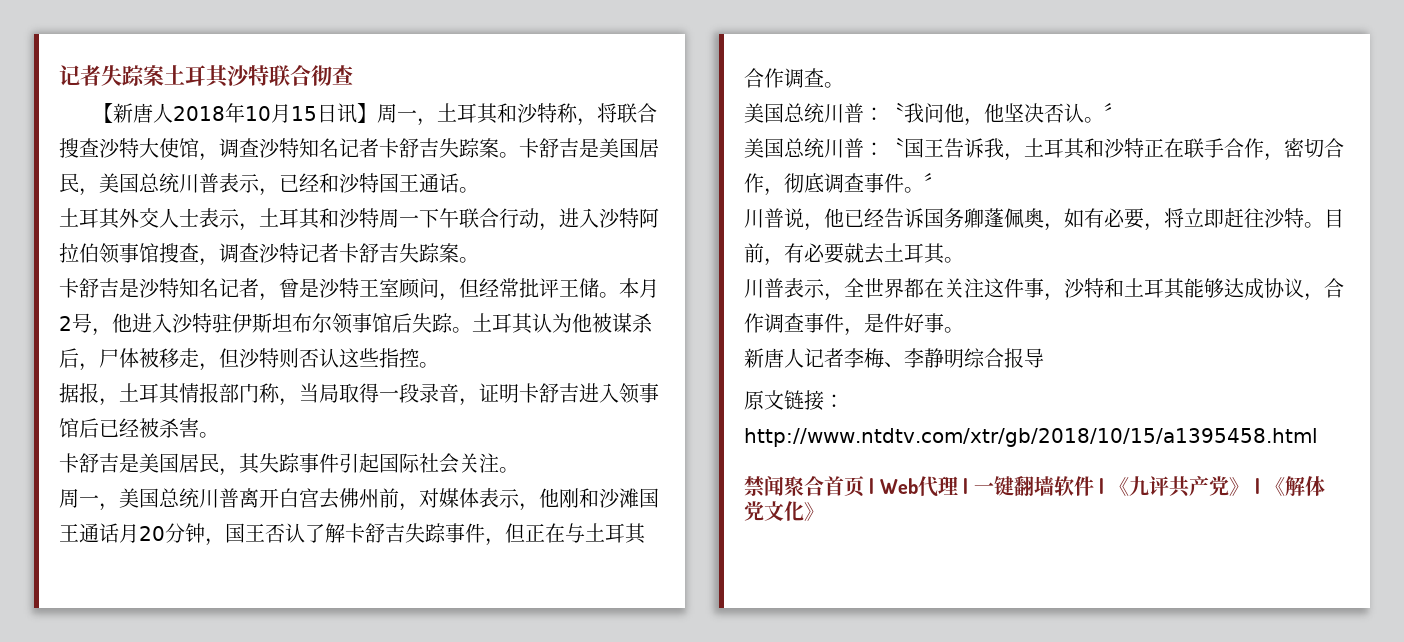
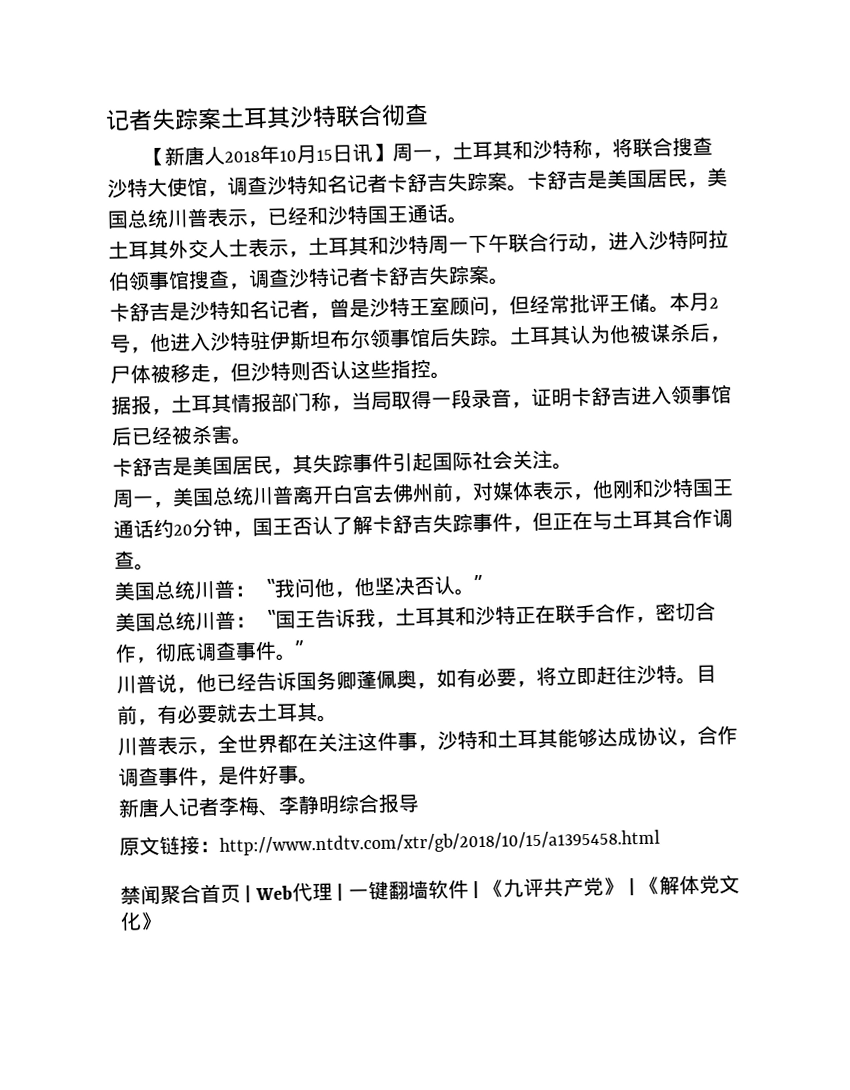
[619,488,659,508] [59,523,139,543] 滩国王通话月 -> [672,477,734,498] [113,518,174,539] 特国王通话约

